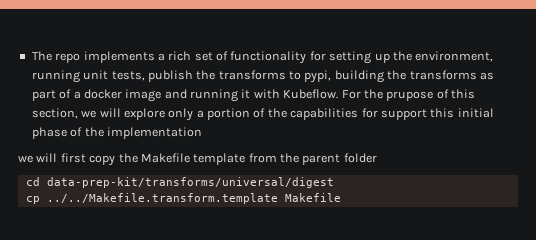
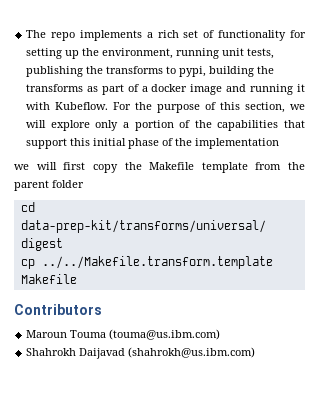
[147,70,193,82] publish -> [26,66,84,77] publishing
[386,91,434,101] prupose -> [157,104,201,113] purpose
[361,108,378,118] for -> [284,120,306,128] that
(341, 197) none -> [14,304,102,315] [26,329,221,340] [26,347,256,359] // Contributors // Maroun Touma (touma@us.ibm.com) // Shahrokh Daijavad (shahrokh@us.ibm.com)

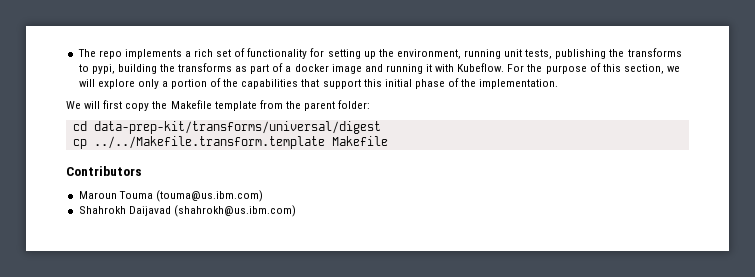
[195,138,280,149] [14,164,29,170] implementation // we -> [479,79,559,89] [66,101,81,109] implementation. // We
[52,180,84,188] folder -> [338,100,371,109] folder:

